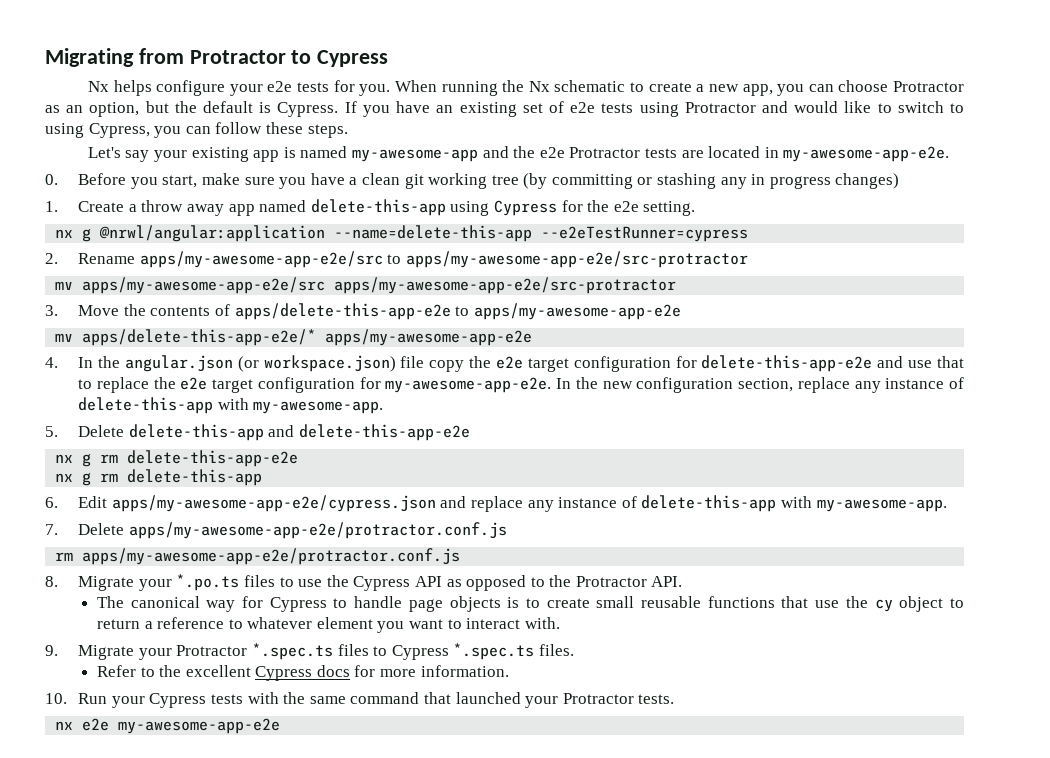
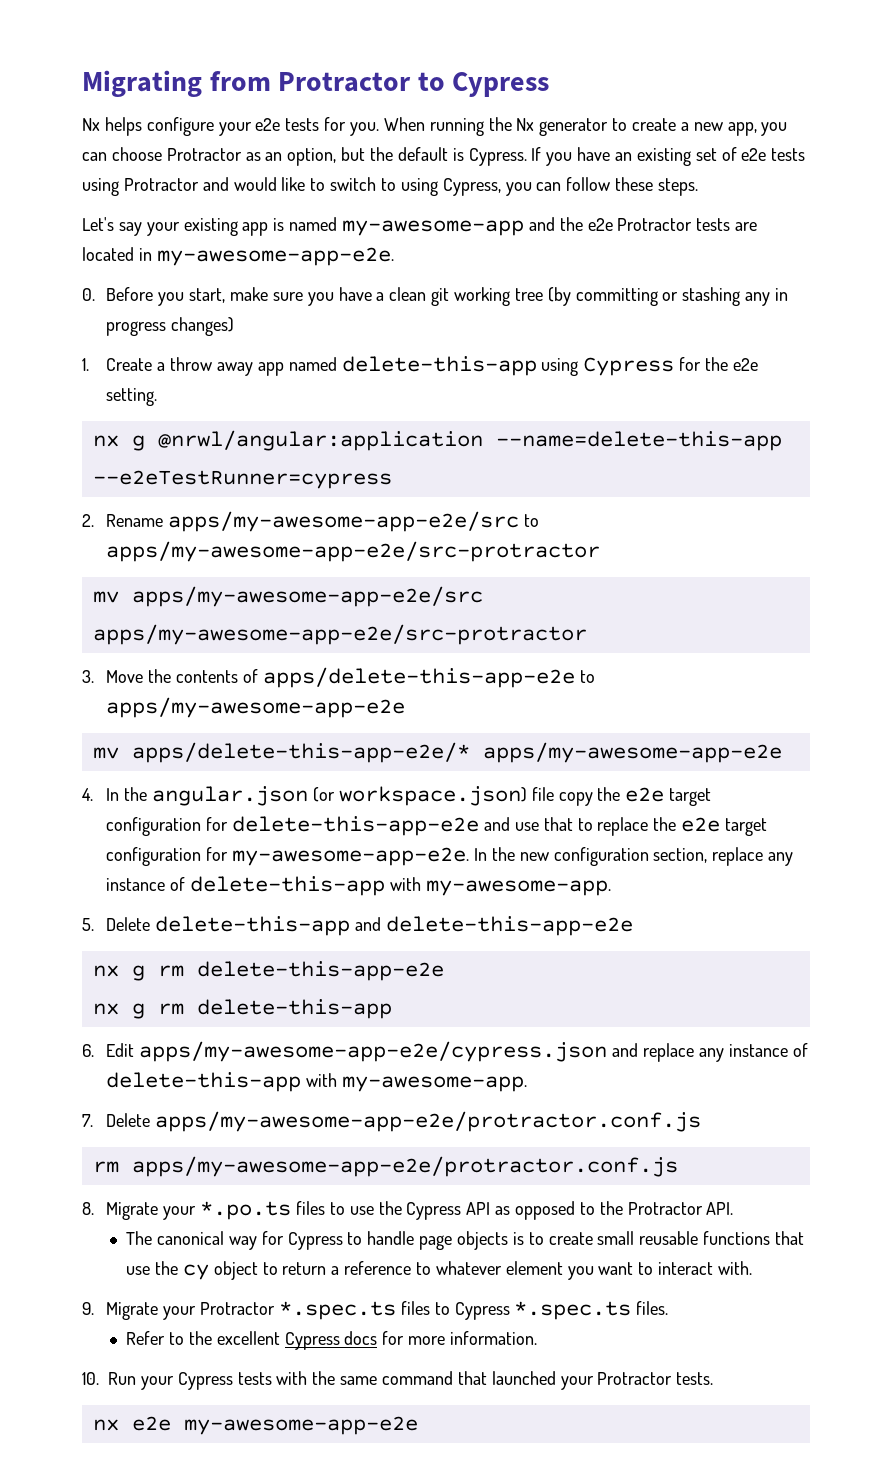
[554,80,626,92] schematic -> [539,118,609,136] generator

